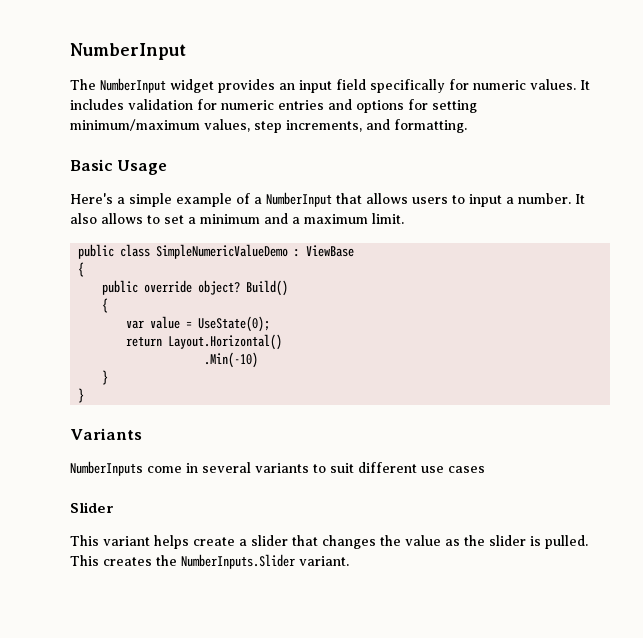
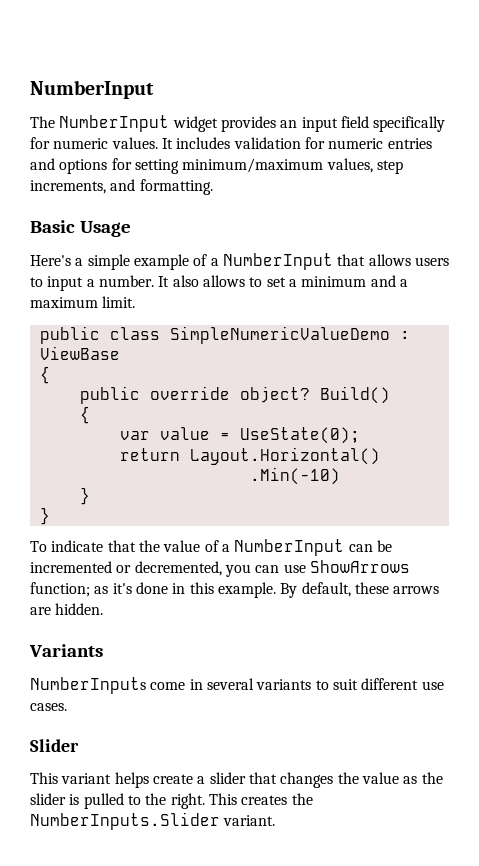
(85, 395) none -> [30,539,392,556] [30,560,410,577] [30,582,440,598] [30,603,104,615] // To indicate that the value of a NumberInput can be incremented or decremented, you can use ShowArrows function; as it's done in this example. By default, these arrows are hidden.
[448,466,485,473] cases -> [30,703,67,711] cases.
[545,535,588,549] pulled. -> [83,793,205,809] pulled to the right.

